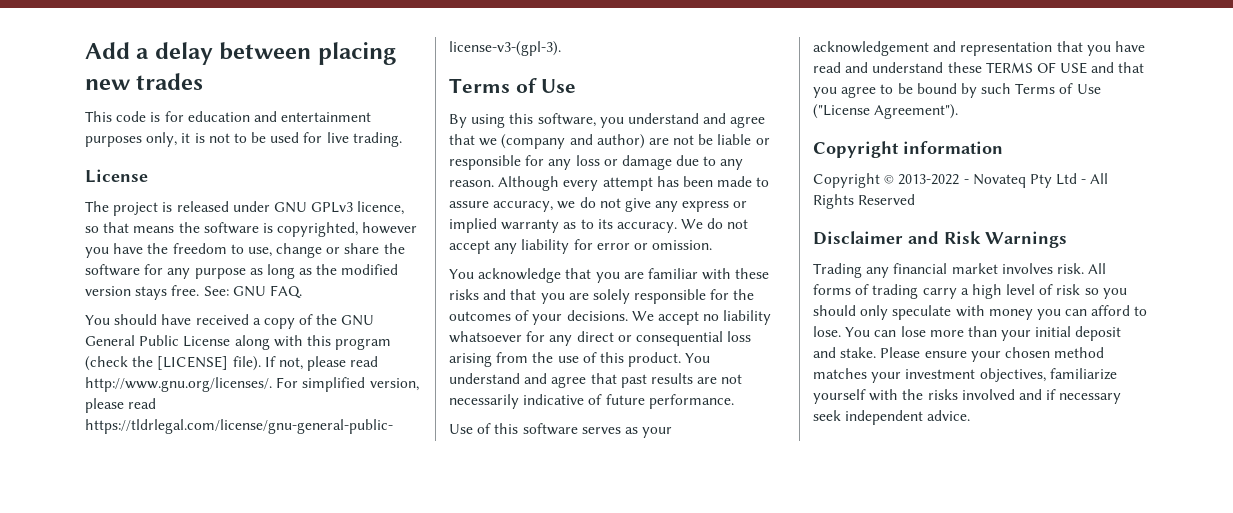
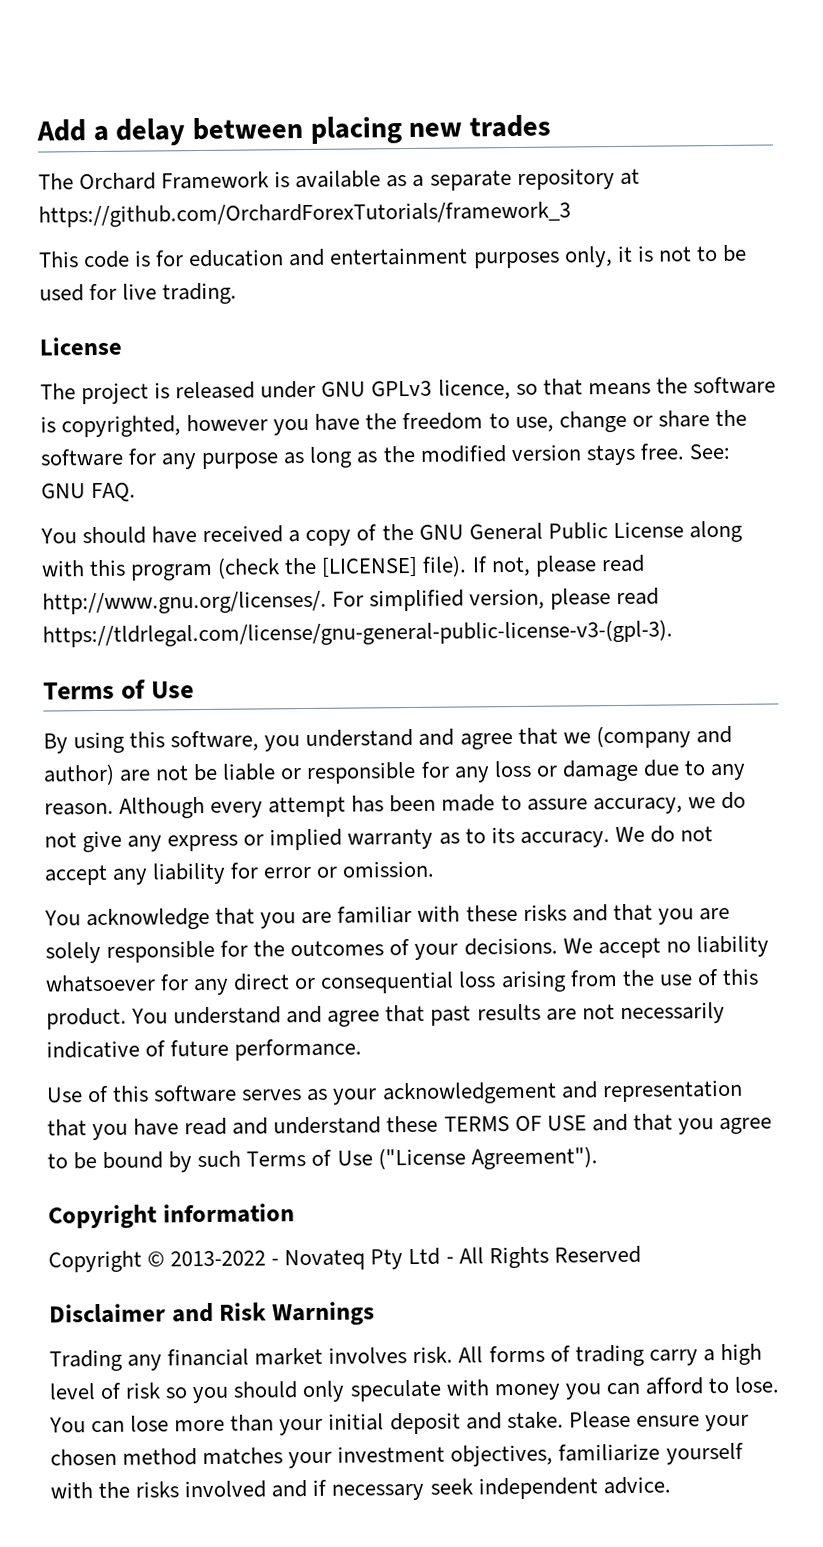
(204, 81) none -> [38,168,640,191] [38,201,571,228] // The Orchard Framework is available as a separate repository at https://github.com/OrchardForexTutorials/framework_3

